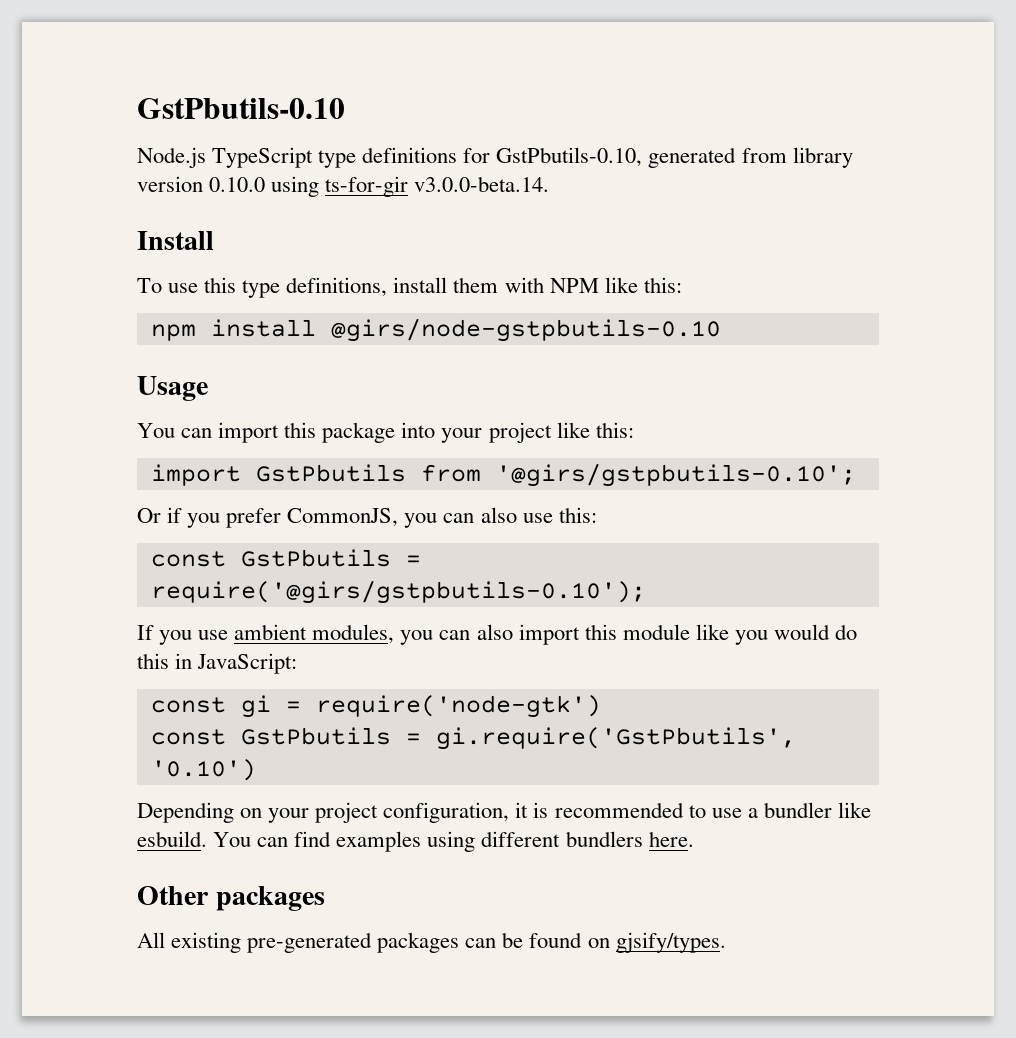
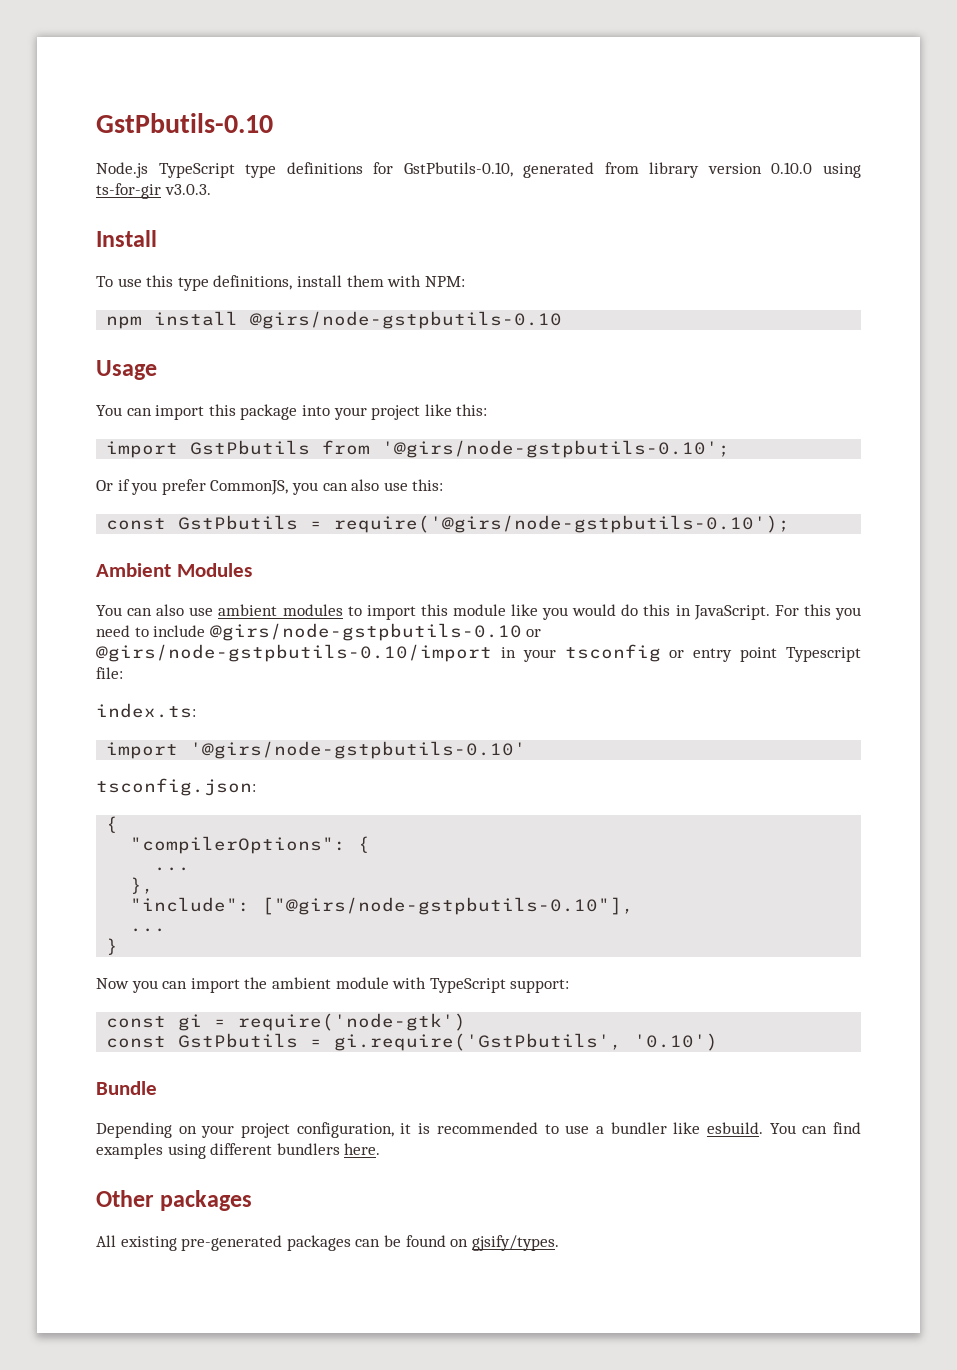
[414,176,550,192] v3.0.0-beta.14. -> [164,184,211,195] v3.0.3.
[549,277,682,293] NPM like this: -> [424,276,465,287] NPM:
[495,463,856,487] '@girs/gstpbutils-0.10'; -> [382,440,731,458] '@girs/node-gstpbutils-0.10';
[150,580,646,604] [137,624,513,645] require('@girs/gstpbutils-0.10'); // If you use ambient modules, you can also -> [334,515,791,533] [96,563,252,577] [96,604,362,616] require('@girs/node-gstpbutils-0.10'); // Ambient Modules // You can also use ambient modules to
[197,653,298,674] JavaScript: -> [693,604,861,620] [96,623,542,641] [96,644,861,662] [96,667,123,679] [96,703,196,718] [106,741,527,759] [96,778,256,796] [106,816,119,833] [130,836,371,854] [154,867,191,871] [130,877,155,894] [130,897,635,915] [130,928,167,932] [106,938,119,955] [96,977,570,993] JavaScript. For this you need to include @girs/node-gstpbutils-0.10 or @girs/node-gstpbutils-0.10/import in your tsconfig or entry point Typescript file: // index.ts: // import '@girs/node-gstpbutils-0.10' // tsconfig.json: // { // "compilerOptions": { // ... // }, // "include": ["@girs/node-gstpbutils-0.10"], // ... // } // Now you can import the ambient module with TypeScript support:
(256, 770) none -> [96,1081,157,1095] // Bundle

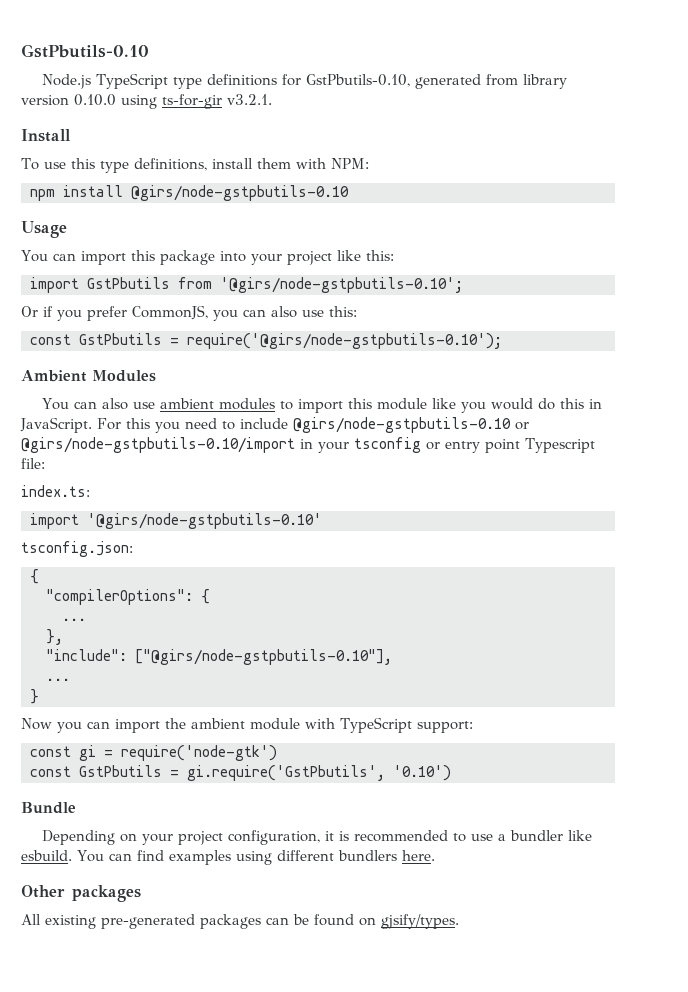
[164,184,211,195] v3.0.3. -> [227,94,272,105] v3.2.1.

